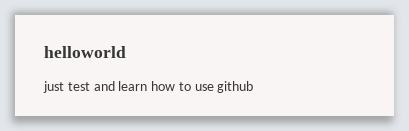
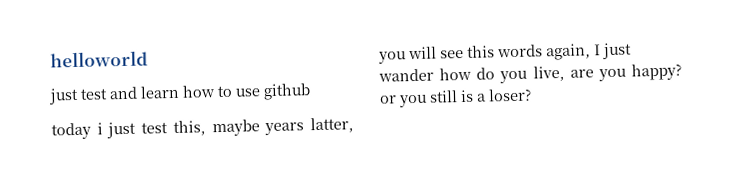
(254, 87) none -> [51,117,354,140] [378,42,632,64] [378,63,682,84] [380,88,532,108] // today i just test this, maybe years latter, you will see this words again, I just wander how do you live, are you happy? or you still is a loser?

